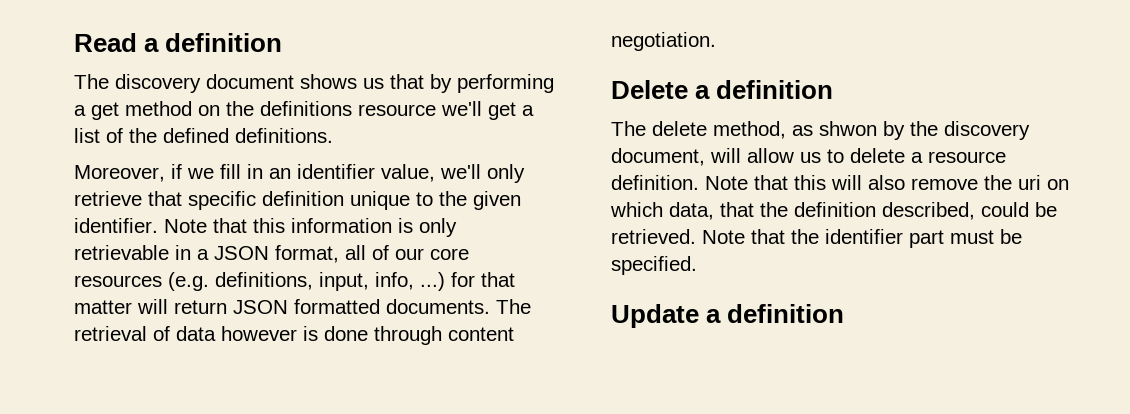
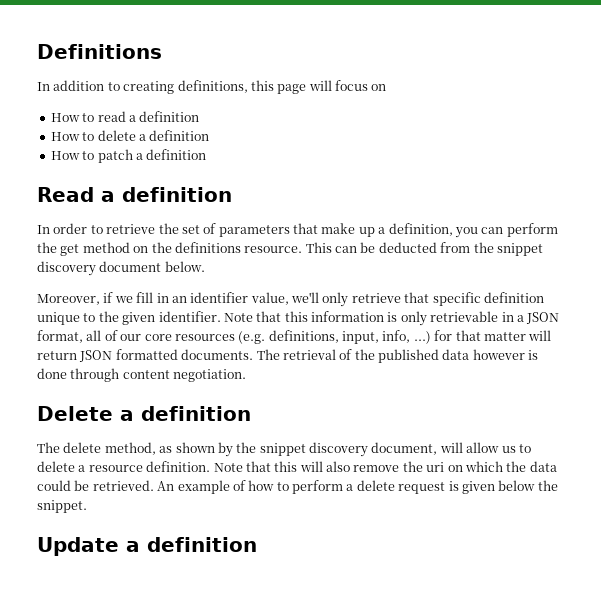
[74,33,283,52] [74,74,554,93] [74,105,86,116] Read a definition // The discovery document shows us that by performing a -> [37,44,162,59] [37,80,387,94] [50,111,200,122] [50,130,210,141] [50,149,207,163] [37,187,232,202] [37,223,558,238] [37,242,57,253] Definitions // In addition to creating definitions, this page will focus on // How to read a definition // How to delete a definition // How to patch a definition // Read a definition // In order to retrieve the set of parameters that make up a definition, you can perform the
[358,101,534,120] [74,128,333,143] resource we'll get a list of the defined definitions. -> [244,242,543,256] [37,261,205,276] resource. This can be deducted from the snippet discovery document below.
(170, 333) none -> [354,349,439,363] the published
[819,121,877,136] shwon -> [175,442,215,453] shown
(938, 128) none -> [259,443,306,456] snippet
[669,202,1057,220] [611,229,1022,248] [611,256,697,275] data, that the definition described, could be retrieved. Note that the identifier part must be specified. -> [506,461,557,472] [37,480,558,494] [37,500,87,513] the data could be retrieved. An example of how to perform a delete request is given below the snippet.

